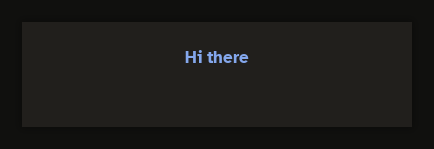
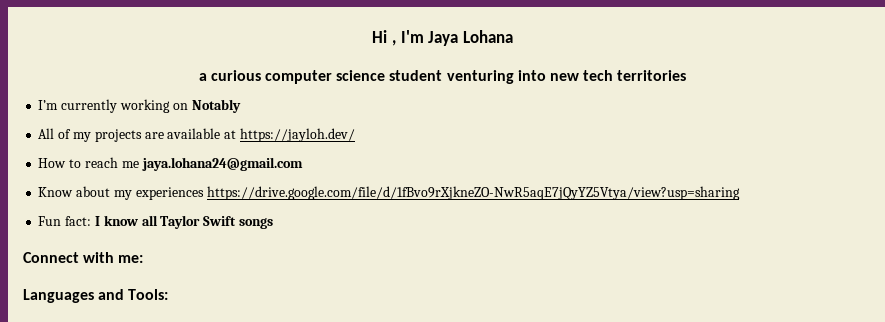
[207,51,249,63] there -> [391,30,513,46] [198,70,687,84] [38,99,241,113] [38,128,355,142] [38,157,303,171] [38,186,740,200] [38,215,273,229] [23,252,144,263] [23,289,169,303] , I'm Jaya Lohana // a curious computer science student venturing into new tech territories // I’m currently working on Notably // All of my projects are available at https://jayloh.dev/ // How to reach me jaya.lohana24@gmail.com // Know about my experiences https://drive.google.com/file/d/1fBvo9rXjkneZO-NwR5aqE7jQyYZ5Vtya/view?usp=sharing // Fun fact: I know all Taylor Swift songs // Connect with me: // Languages and Tools:

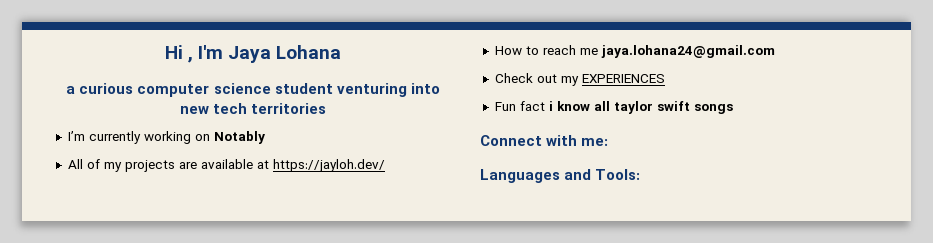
[38,186,740,200] [38,215,237,229] Know about my experiences https://drive.google.com/file/d/1fBvo9rXjkneZO-NwR5aqE7jQyYZ5Vtya/view?usp=sharing // Fun fact: I know all Taylor Swift -> [494,73,665,86] [494,101,690,114] Check out my EXPERIENCES // Fun fact i know all taylor swift

